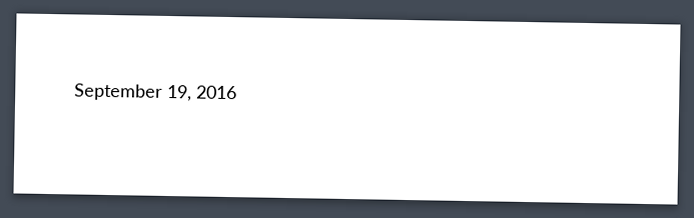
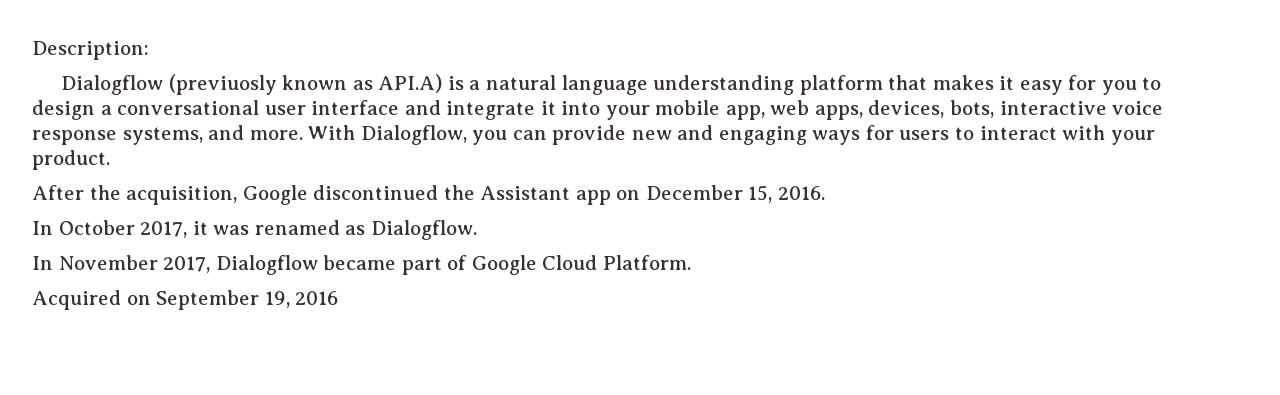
(74, 92) none -> [32,41,149,60] [61,74,1162,95] [32,100,1164,120] [32,125,1155,145] [32,150,110,170] [32,185,825,205] [32,220,477,240] [32,255,691,275] [32,290,151,310] Description: // Dialogflow (previuosly known as API.A) is a natural language understanding platform that makes it easy for you to design a conversational user interface and integrate it into your mobile app, web apps, devices, bots, interactive voice response systems, and more. With Dialogflow, you can provide new and engaging ways for users to interact with your product. // After the acquisition, Google discontinued the Assistant app on December 15, 2016. // In October 2017, it was renamed as Dialogflow. // In November 2017, Dialogflow became part of Google Cloud Platform. // Acquired on

